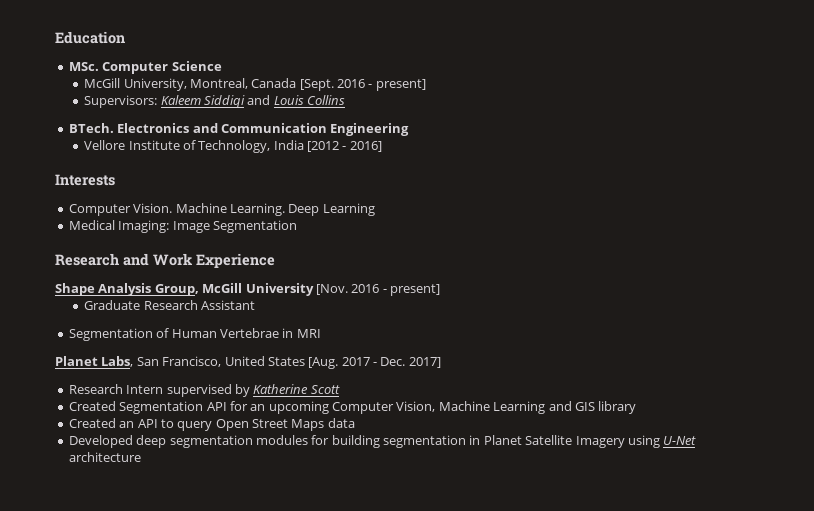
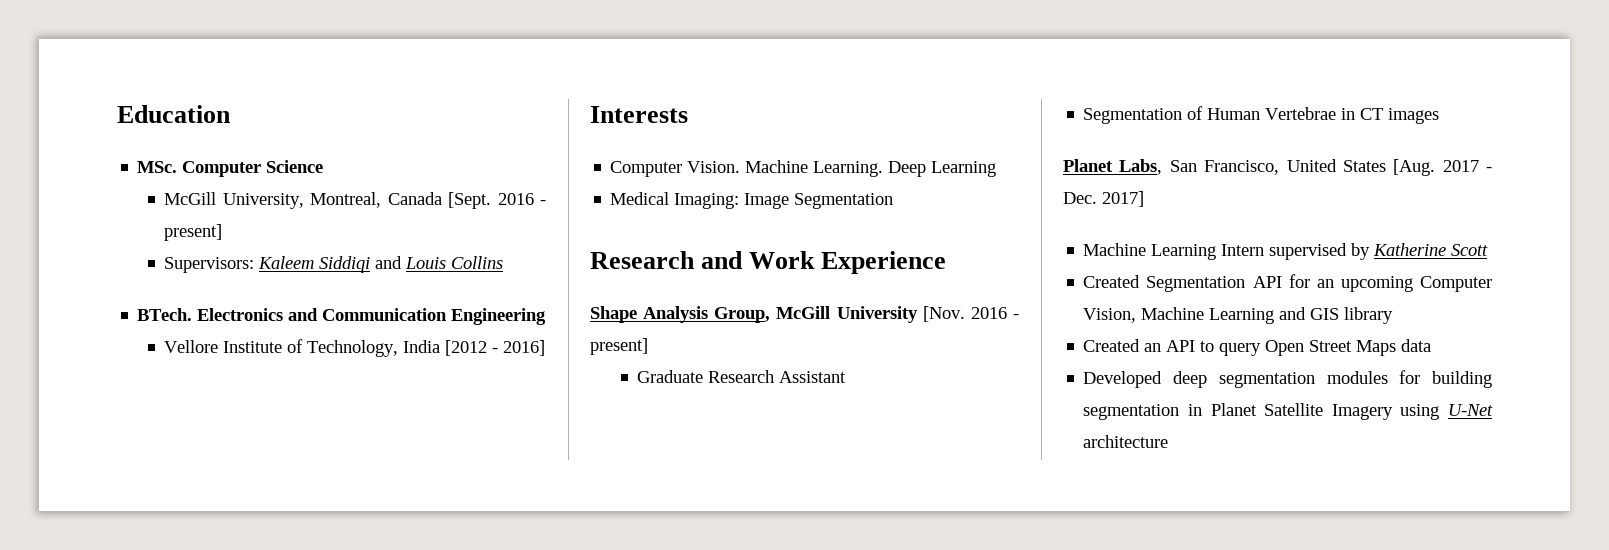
[296,329,321,338] MRI -> [1360,108,1440,124] CT images
[68,384,123,394] Research -> [1083,243,1217,260] Machine Learning

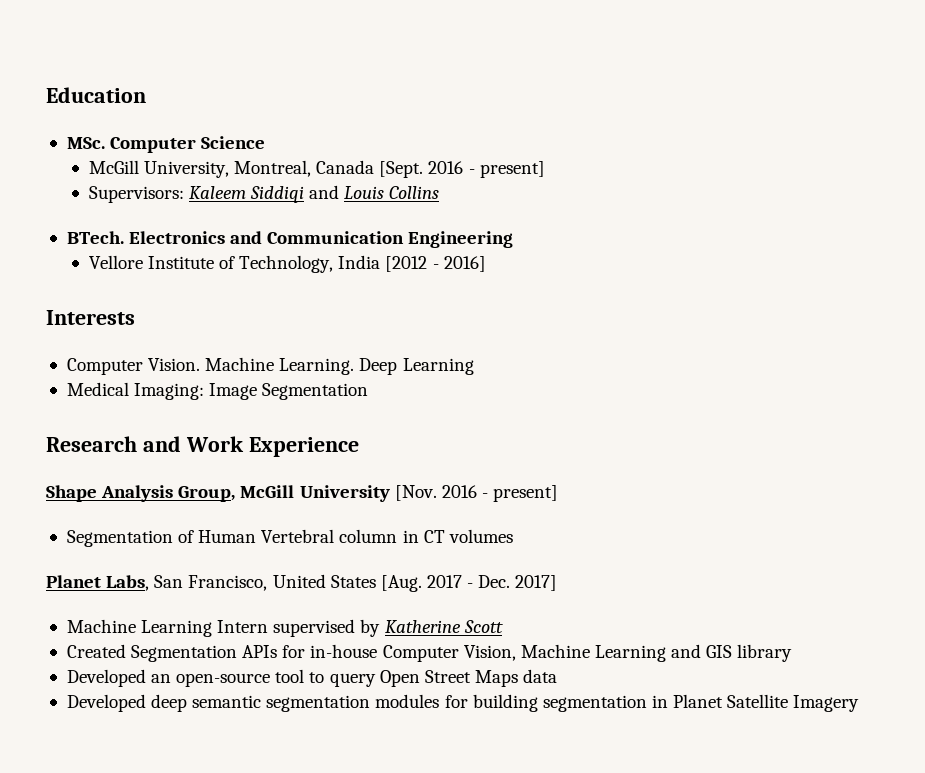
[637,370,847,383] // Graduate Research Assistant -> (559, 493) none
[1265,107,1337,120] Vertebrae -> [261,529,398,543] Vertebral column
[1388,108,1440,124] images -> [448,529,513,543] volumes
[1252,274,1413,292] API for an upcoming -> [242,644,378,658] APIs for in-house
[1083,339,1196,352] Created an API -> [66,669,305,687] Developed an open-source tool
(1208, 379) none -> [192,695,262,708] semantic
[1400,404,1493,420] [1083,435,1169,448] using U-Net architecture -> (860, 703) none

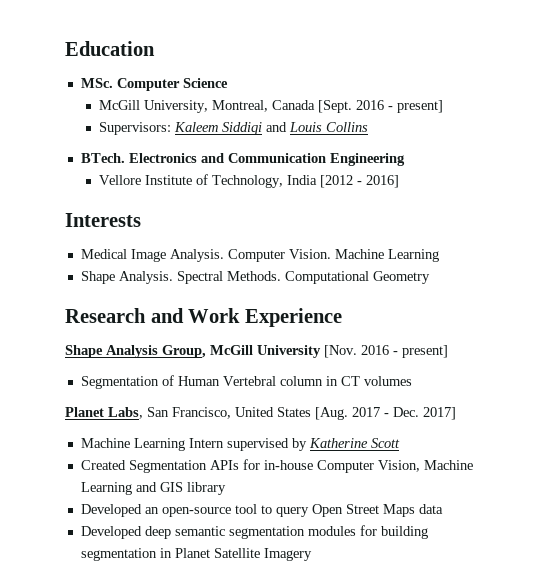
(135, 317) none -> [80,249,224,262] Medical Image Analysis.
[279,358,398,375] Learning. Deep -> (384, 254) none
[66,382,369,400] Medical Imaging: Image Segmentation -> [80,271,430,284] Shape Analysis. Spectral Methods. Computational Geometry

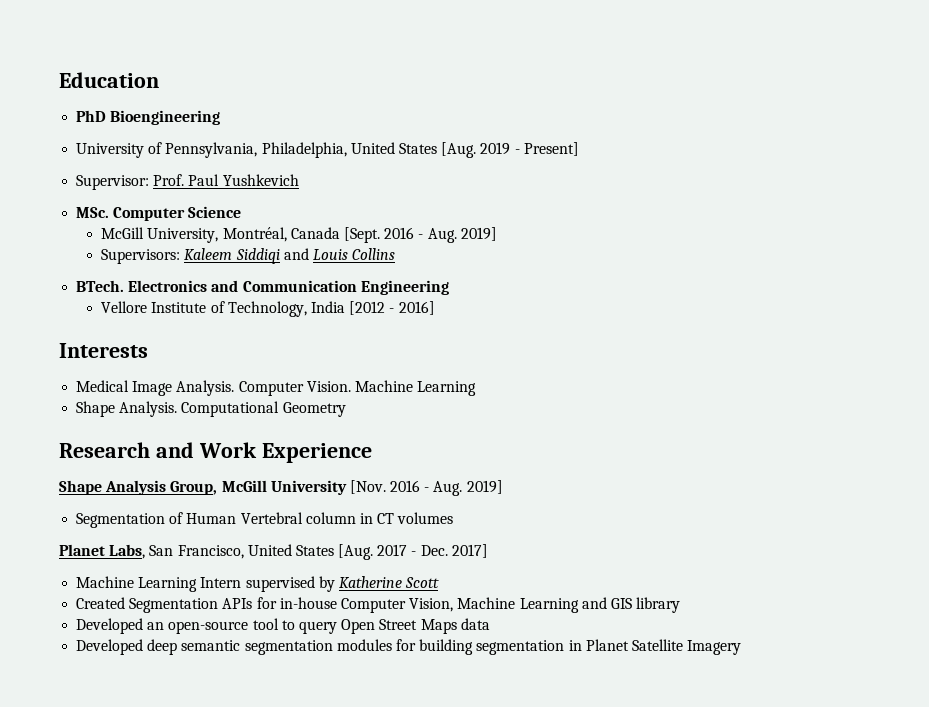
(155, 48) none -> [76,110,221,125] [76,142,579,158] [76,174,299,190] // PhD Bioengineering // University of Pennsylvania, Philadelphia, United States [Aug. 2019 - Present] // Supervisor: Prof. Paul Yushkevich
[211,100,268,112] Montreal, -> [222,227,287,242] Montréal,
[396,100,443,113] present] -> [427,227,497,243] Aug. 2019]
[176,271,281,284] Spectral Methods. -> (178, 409) none
[402,345,448,358] present] -> [433,480,503,496] Aug. 2019]

